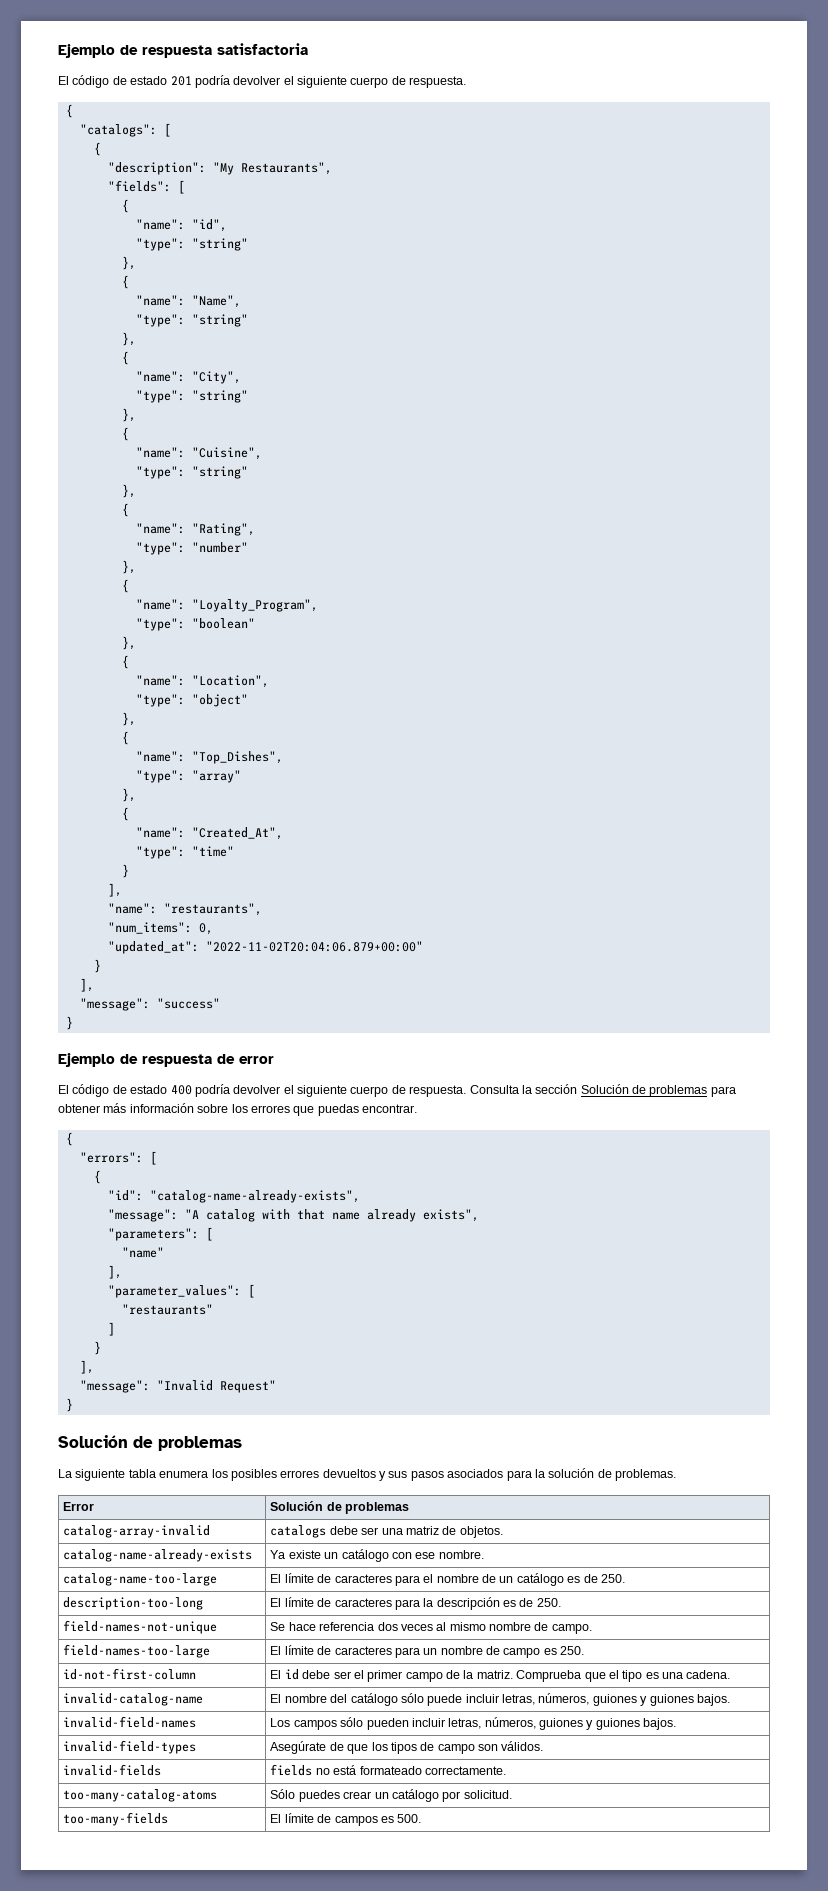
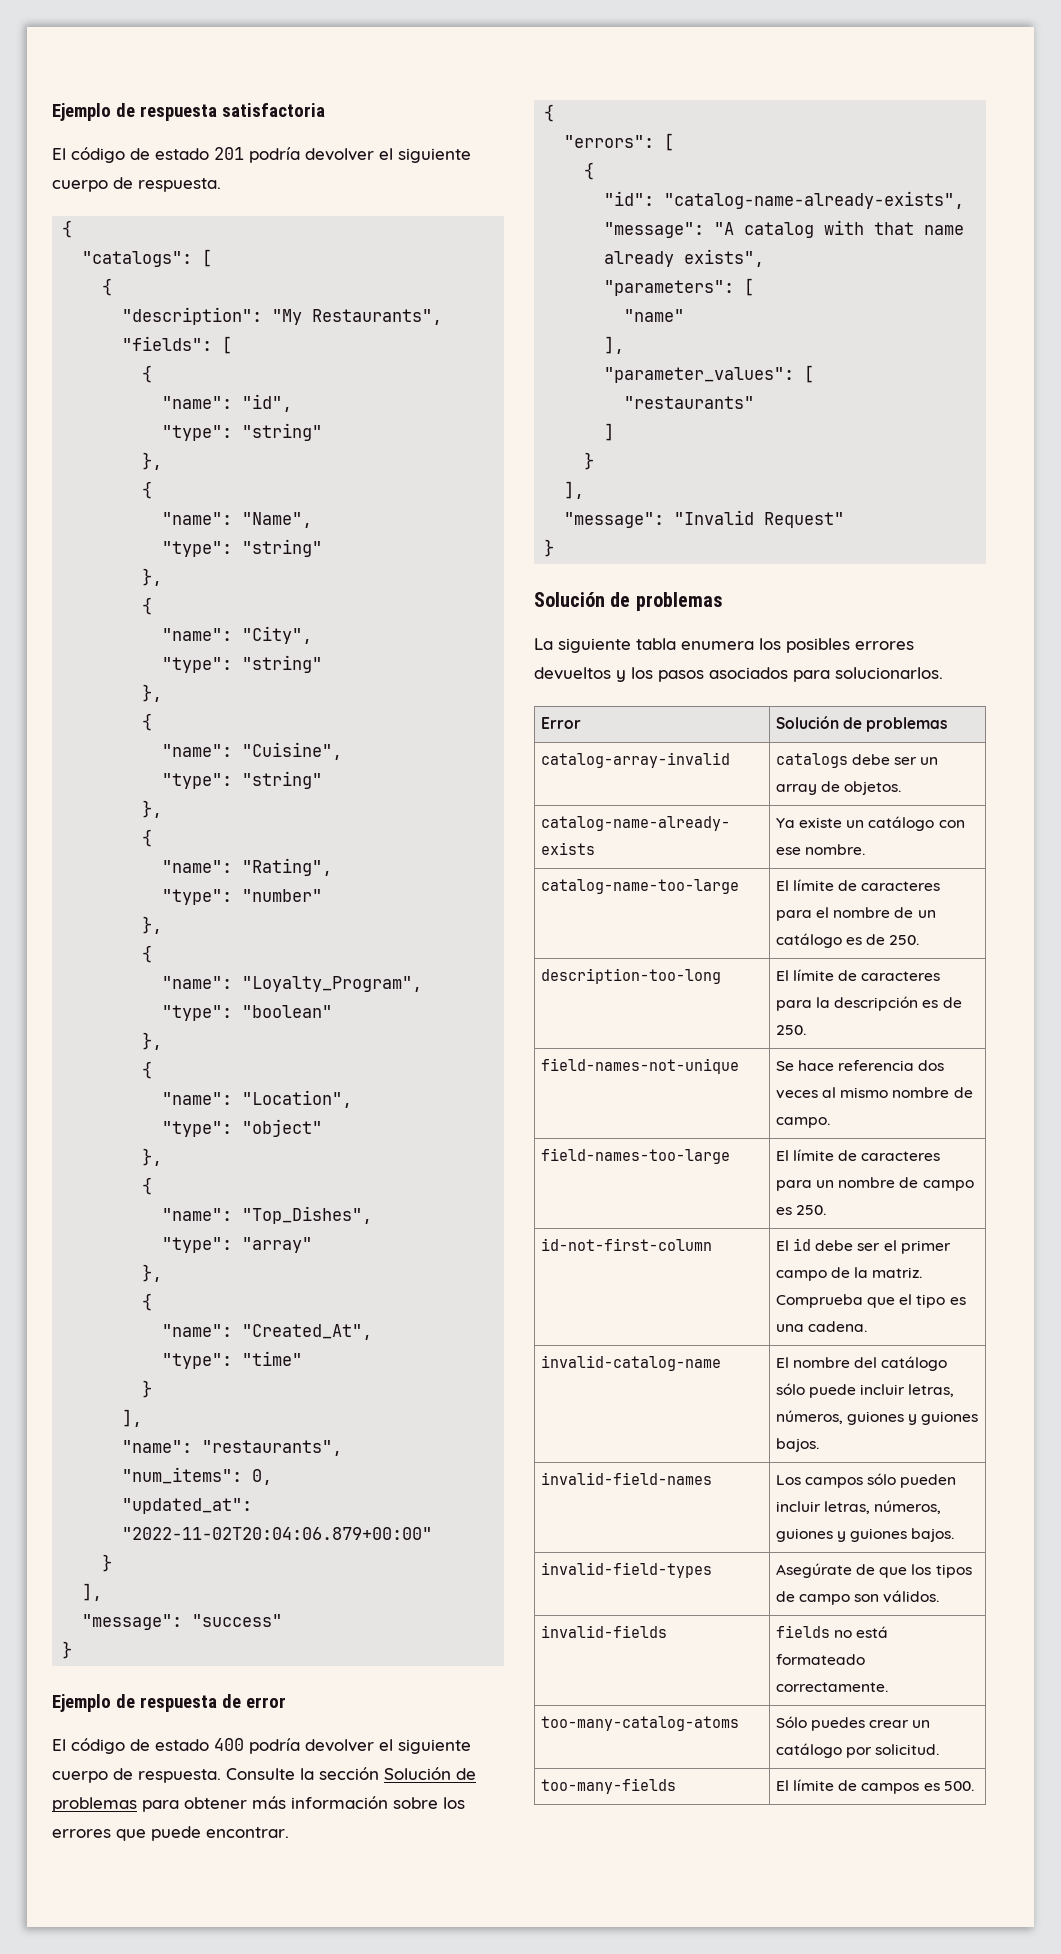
[469,1085,519,1094] Consulta -> [226,1768,295,1780] Consulte
[317,1104,359,1116] puedas -> [151,1826,201,1841] puede
[388,1471,408,1478] sus -> [631,667,653,679] los
[534,1468,676,1481] la solución de problemas. -> [835,667,943,679] solucionarlos.
[381,1526,439,1535] una matriz -> [920,757,939,765] [775,784,817,795] un array

